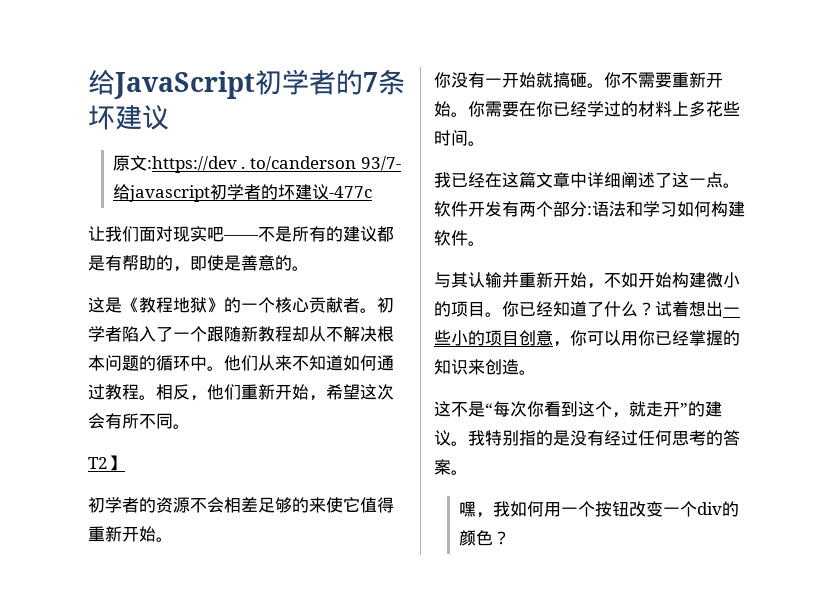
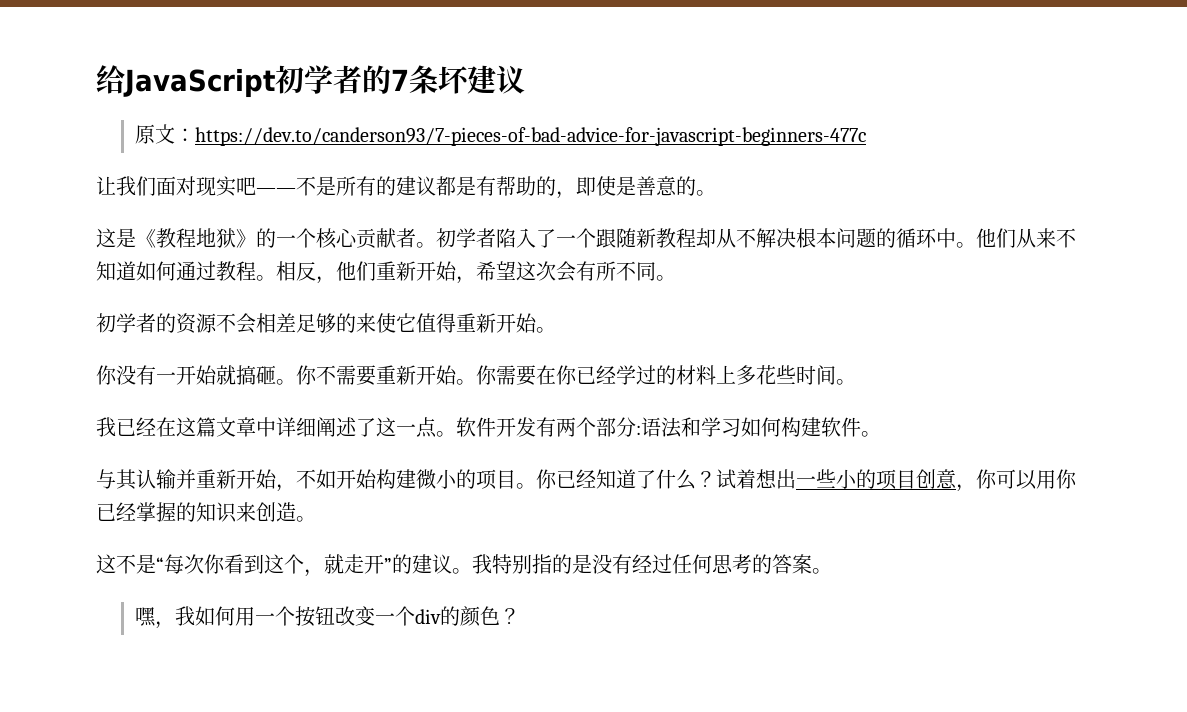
[146,156,401,173] [112,184,372,202] :https://dev . to/canderson 93/7-给javascript初学者的坏建议-477c -> [174,127,866,146] ：https://dev.to/canderson93/7-pieces-of-bad-advice-for-javascript-beginners-477c
[88,455,125,471] // T2】 -> (676, 278) none

